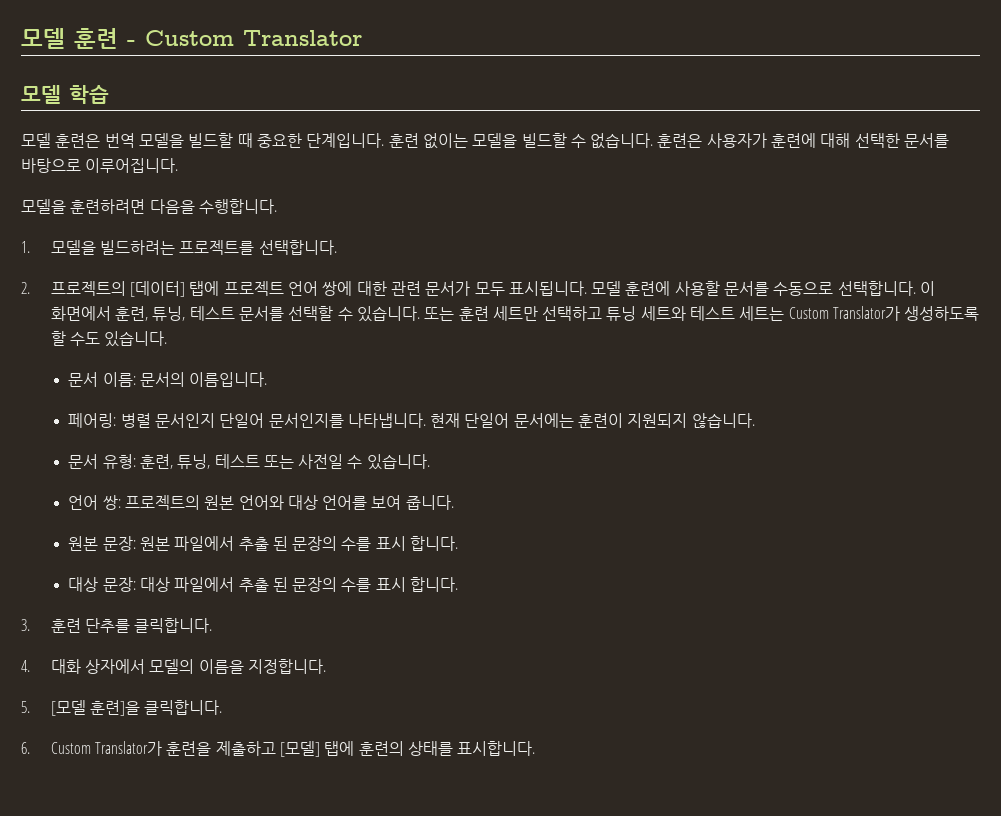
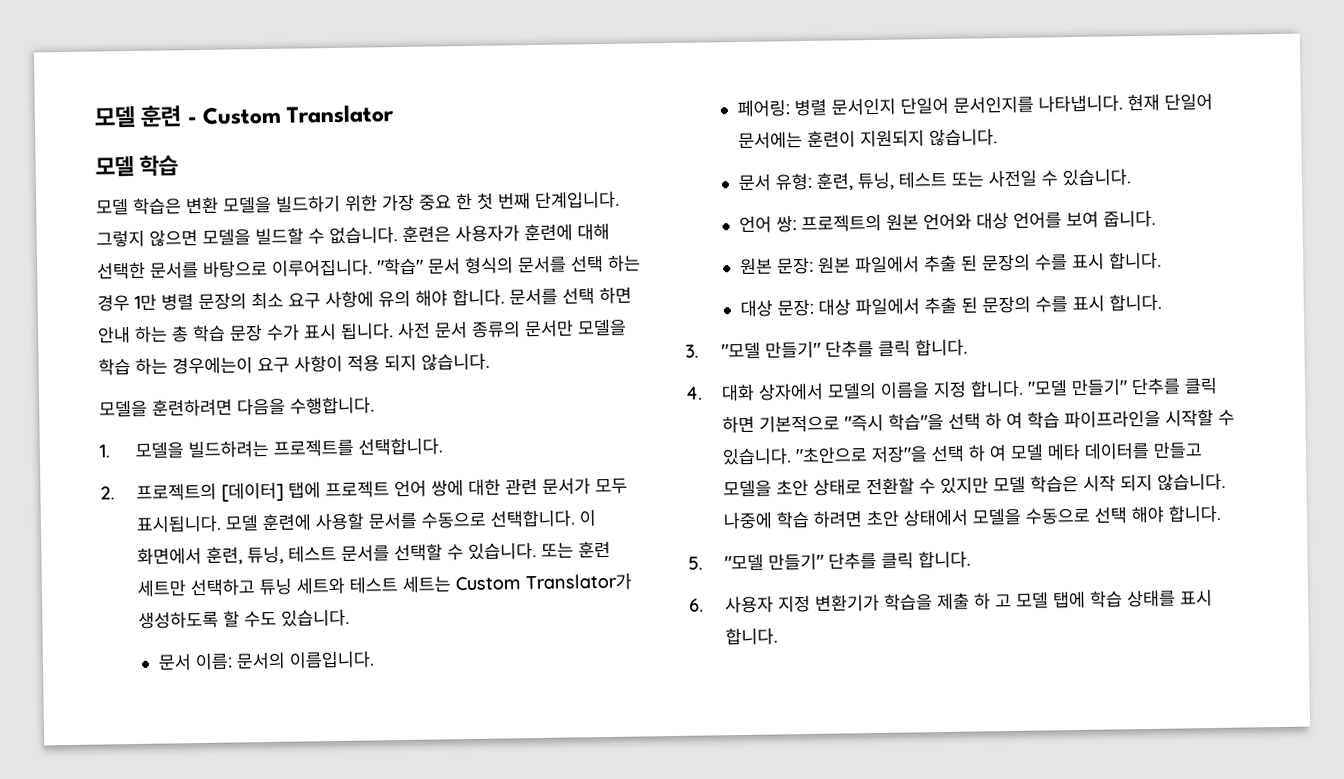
[55,133,468,149] 훈련은 번역 모델을 빌드할 때 중요한 단계입니다. 훈련 없이는 -> [133,190,620,215] [96,229,198,248] 학습은 변환 모델을 빌드하기 위한 가장 중요 한 첫 번째 단계입니다. 그렇지 않으면
(179, 165) none -> [377,254,641,276] [97,286,632,312] [98,318,627,344] [98,352,490,376] "학습" 문서 형식의 문서를 선택 하는 경우 1만 병렬 문장의 최소 요구 사항에 유의 해야 합니다. 문서를 선택 하면 안내 하는 총 학습 문장 수가 표시 됩니다. 사전 문서 종류의 문서만 모델을 학습 하는 경우에는이 요구 사항이 적용 되지 않습니다.
[50,618,213,633] 훈련 단추를 클릭합니다. -> [720,338,968,360] "모델 만들기" 단추를 클릭 합니다.
[247,659,326,674] [21,700,223,716] [21,741,536,757] 지정합니다. // 5. [모델 훈련]을 클릭합니다. // 6. Custom Translator가 훈련을 제출하고 [모델] 탭에 훈련의 상태를 표시합니다. -> [932,376,1218,399] [721,408,1235,434] [721,441,1203,466] [722,472,1226,498] [722,504,1222,530] [688,550,971,572] [689,589,1213,614] [724,627,778,646] 지정 합니다. "모델 만들기" 단추를 클릭 하면 기본적으로 "즉시 학습"을 선택 하 여 학습 파이프라인을 시작할 수 있습니다. "초안으로 저장"을 선택 하 여 모델 메타 데이터를 만들고 모델을 초안 상태로 전환할 수 있지만 모델 학습은 시작 되지 않습니다. 나중에 학습 하려면 초안 상태에서 모델을 수동으로 선택 해야 합니다. // 5. "모델 만들기" 단추를 클릭 합니다. // 6. 사용자 지정 변환기가 학습을 제출 하 고 모델 탭에 학습 상태를 표시 합니다.

